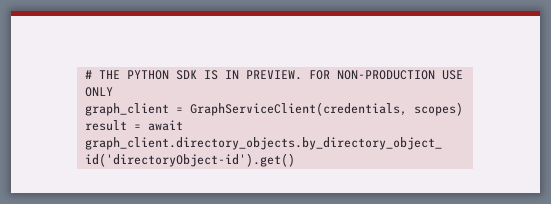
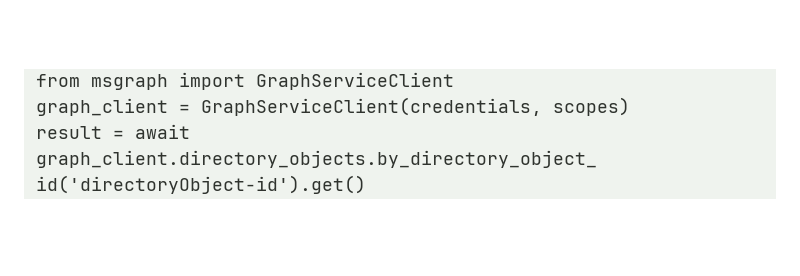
[84,70,463,80] [84,87,113,97] # THE PYTHON SDK IS IN PREVIEW. FOR NON-PRODUCTION USE ONLY -> [35,72,454,90] from msgraph import GraphServiceClient

